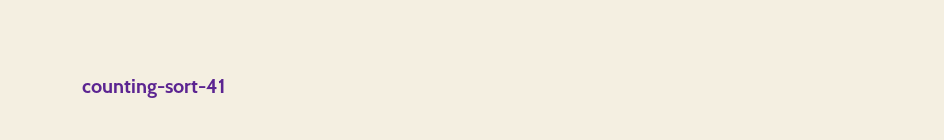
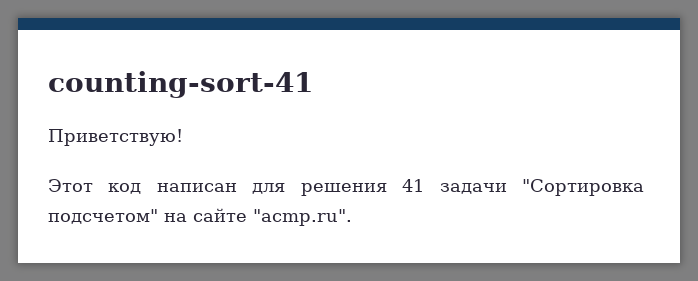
(225, 88) none -> [48,129,183,146] [48,179,644,196] [48,208,352,226] // Приветствую! // Этот код написан для решения 41 задачи "Сортировка подсчетом" на сайте "acmp.ru".

